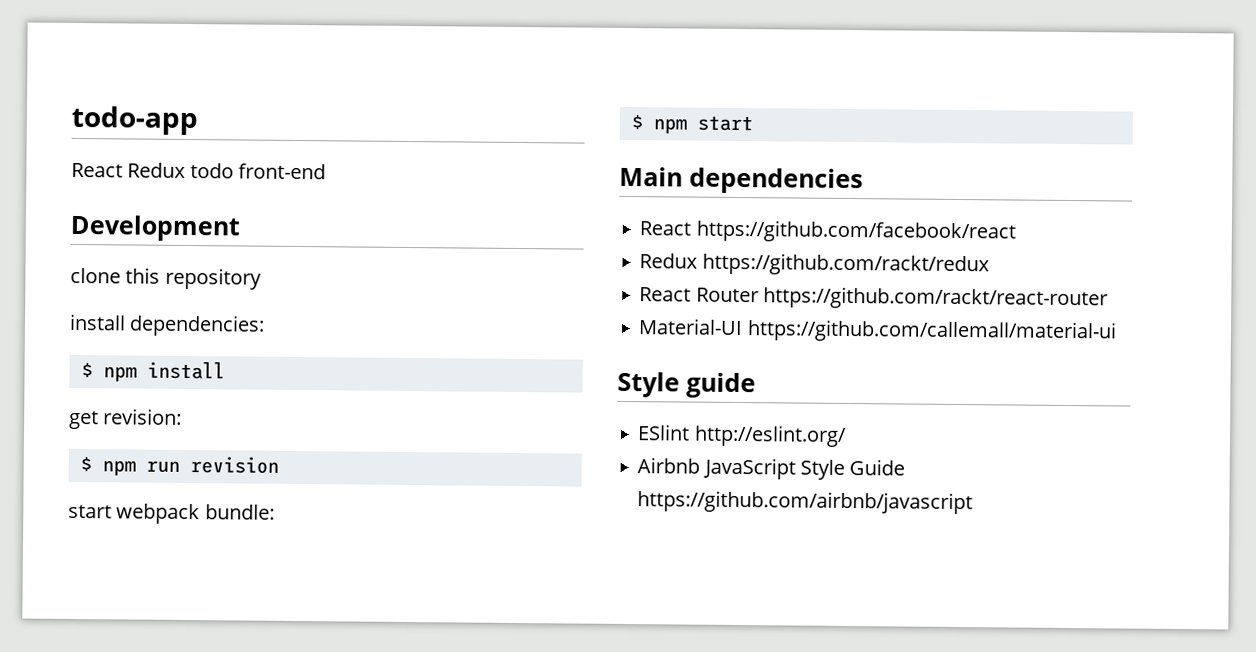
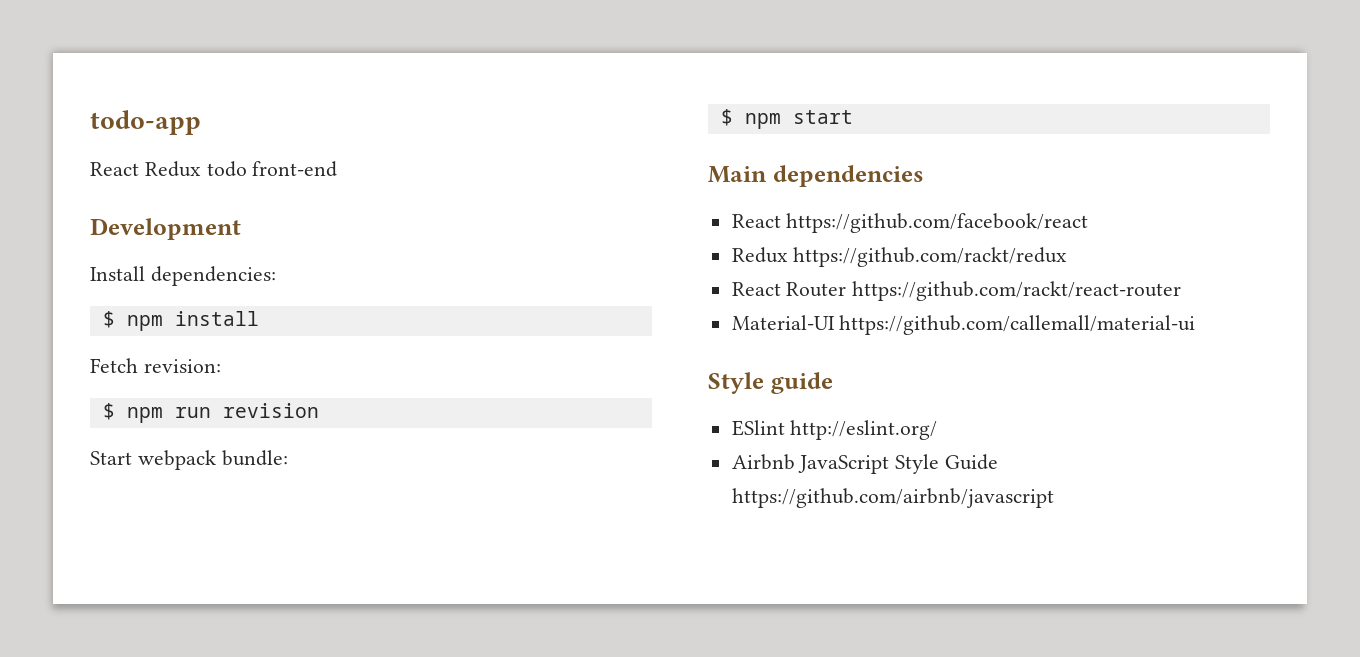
[70,267,262,290] [69,313,126,331] clone this repository // install -> [90,266,145,281] Install
[69,410,99,430] get -> [90,358,138,373] Fetch
[68,504,112,519] start -> [90,451,132,465] Start

